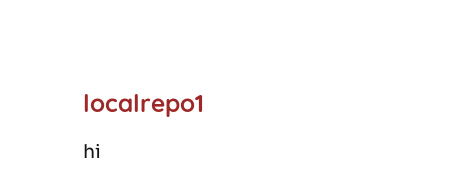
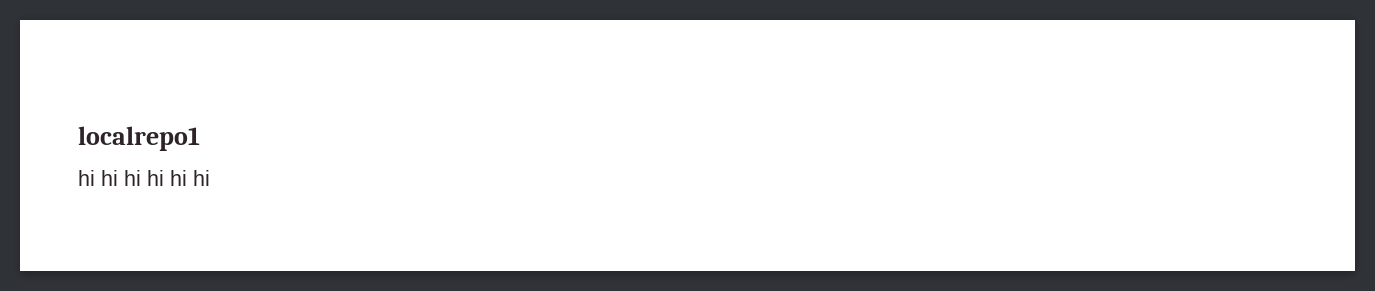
(101, 150) none -> [101,170,210,186] hi hi hi hi hi

